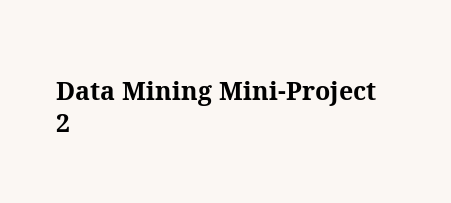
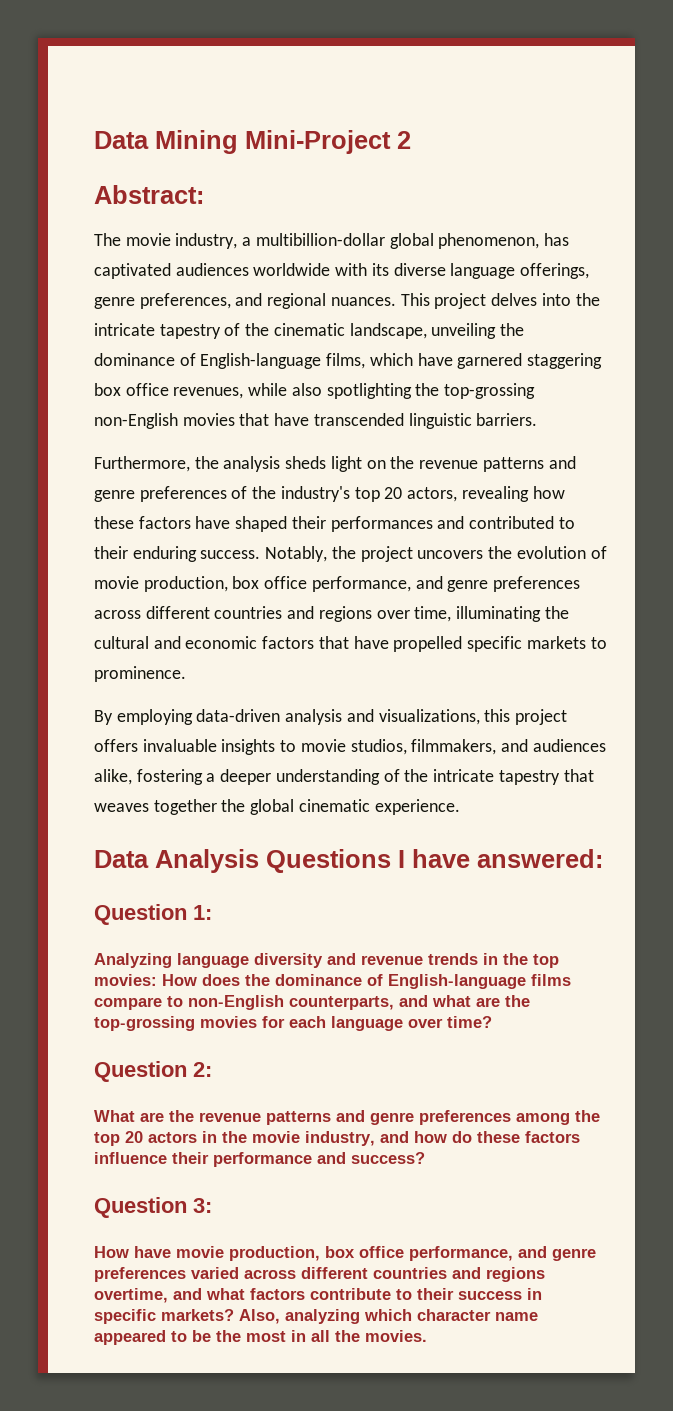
(70, 123) none -> [94,185,204,204] [94,233,570,249] [94,263,590,279] [94,293,600,309] [94,323,525,339] [94,353,603,369] [94,383,536,399] [94,413,538,429] [94,456,576,472] [94,486,565,502] [94,516,575,532] [94,546,607,562] [94,576,581,592] [94,606,569,622] [94,636,607,652] [94,666,186,682] [94,709,568,725] [94,739,606,755] [94,769,594,785] [94,799,460,815] [94,849,603,873] [94,904,212,925] [94,953,559,968] [94,974,571,989] [94,995,530,1010] [94,1016,492,1031] [94,1061,212,1082] [94,1110,600,1125] [94,1131,580,1146] [94,1152,425,1167] [94,1197,212,1218] [94,1246,596,1261] [94,1267,545,1282] [94,1288,542,1303] [94,1309,538,1324] [94,1330,427,1345] // Abstract: // The movie industry, a multibillion-dollar global phenomenon, has captivated audiences worldwide with its diverse language offerings, genre preferences, and regional nuances. This project delves into the intricate tapestry of the cinematic landscape, unveiling the dominance of English-language films, which have garnered staggering box office revenues, while also spotlighting the top-grossing non-English movies that have transcended linguistic barriers. // Furthermore, the analysis sheds light on the revenue patterns and genre preferences of the industry's top 20 actors, revealing how these factors have shaped their performances and contributed to their enduring success. Notably, the project uncovers the evolution of movie production, box office performance, and genre preferences across different countries and regions over time, illuminating the cultural and economic factors that have propelled specific markets to prominence. // By employing data-driven analysis and visualizations, this project offers invaluable insights to movie studios, filmmakers, and audiences alike, fostering a deeper understanding of the intricate tapestry that weaves together the global cinematic experience. // Data Analysis Questions I have answered: // Question 1: // Analyzing language diversity and revenue trends in the top movies: How does the dominance of English-language films compare to non-English counterparts, and what are the top-grossing movies for each language over time? // Question 2: // What are the revenue patterns and genre preferences among the top 20 actors in the movie industry, and how do these factors influence their performance and success? // Question 3: // How have movie production, box office performance, and genre preferences varied across different countries and regions overtime, and what factors contribute to their success in specific markets? Also, analyzing which character name appeared to be the most in all the movies.

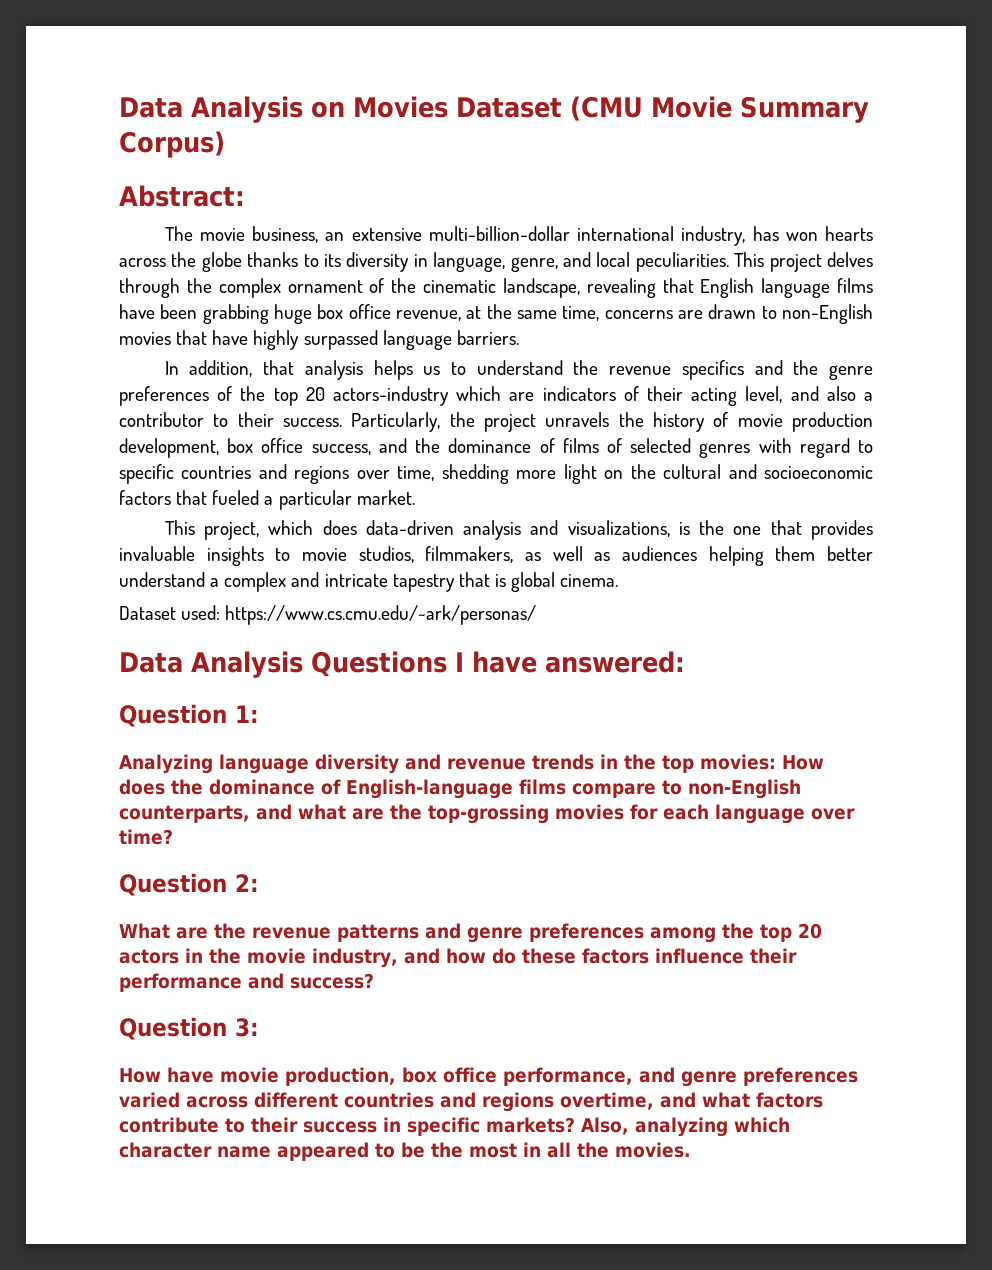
[94,130,411,154] [94,185,204,204] [94,233,570,249] [94,263,590,279] [94,293,600,309] [94,323,525,339] [94,353,603,369] [94,383,536,399] [94,413,538,429] [94,456,576,472] Data Mining Mini-Project 2 // Abstract: // The movie industry, a multibillion-dollar global phenomenon, has captivated audiences worldwide with its diverse language offerings, genre preferences, and regional nuances. This project delves into the intricate tapestry of the cinematic landscape, unveiling the dominance of English-language films, which have garnered staggering box office revenues, while also spotlighting the top-grossing non-English movies that have transcended linguistic barriers. // Furthermore, the analysis sheds light on the revenue patterns and -> [119,96,869,123] [119,131,225,158] [119,185,245,207] [164,226,874,246] [119,252,873,272] [119,278,874,298] [119,304,873,324] [119,330,519,350] [164,360,819,380] Data Analysis on Movies Dataset (CMU Movie Summary Corpus) // Abstract: // The movie business, an extensive multi-billion-dollar international industry, has won hearts across the globe thanks to its diversity in language, genre, and local peculiarities. This project delves through the complex ornament of the cinematic landscape, revealing that English language films have been grabbing huge box office revenue, at the same time, concerns are drawn to non-English movies that have highly surpassed language barriers. // In addition, that analysis helps us to understand the revenue specifics and the
[280,486,565,502] [94,516,575,532] [94,546,607,562] [94,576,581,592] [94,606,210,619] industry's top 20 actors, revealing how these factors have shaped their performances and contributed to their enduring success. Notably, the project uncovers the evolution of movie production, box office performance, and genre preferences across different -> [273,386,874,406] [119,412,874,432] [119,438,873,458] [119,464,174,484] top 20 actors-industry which are indicators of their acting level, and also a contributor to their success. Particularly, the project unravels the history of movie production development, box office success, and the dominance of films of selected genres with regard to specific
[456,606,542,622] illuminating -> [441,464,624,484] shedding more light on
[185,636,258,649] economic -> [763,466,873,479] socioeconomic
[353,636,607,652] [94,666,186,682] [94,709,568,725] [94,739,138,752] have propelled specific markets to prominence. // By employing data-driven analysis and visualizations, this project offers -> [212,490,415,510] [164,520,874,540] fueled a particular market. // This project, which does data-driven analysis and visualizations, is the one that provides
[501,739,606,752] [94,769,594,785] [94,799,460,815] and audiences alike, fostering a deeper understanding of the intricate tapestry that weaves together the global cinematic experience. -> [525,546,873,566] [119,572,619,592] [119,605,537,625] as well as audiences helping them better understand a complex and intricate tapestry that is global cinema. // Dataset used: https://www.cs.cmu.edu/~ark/personas/

